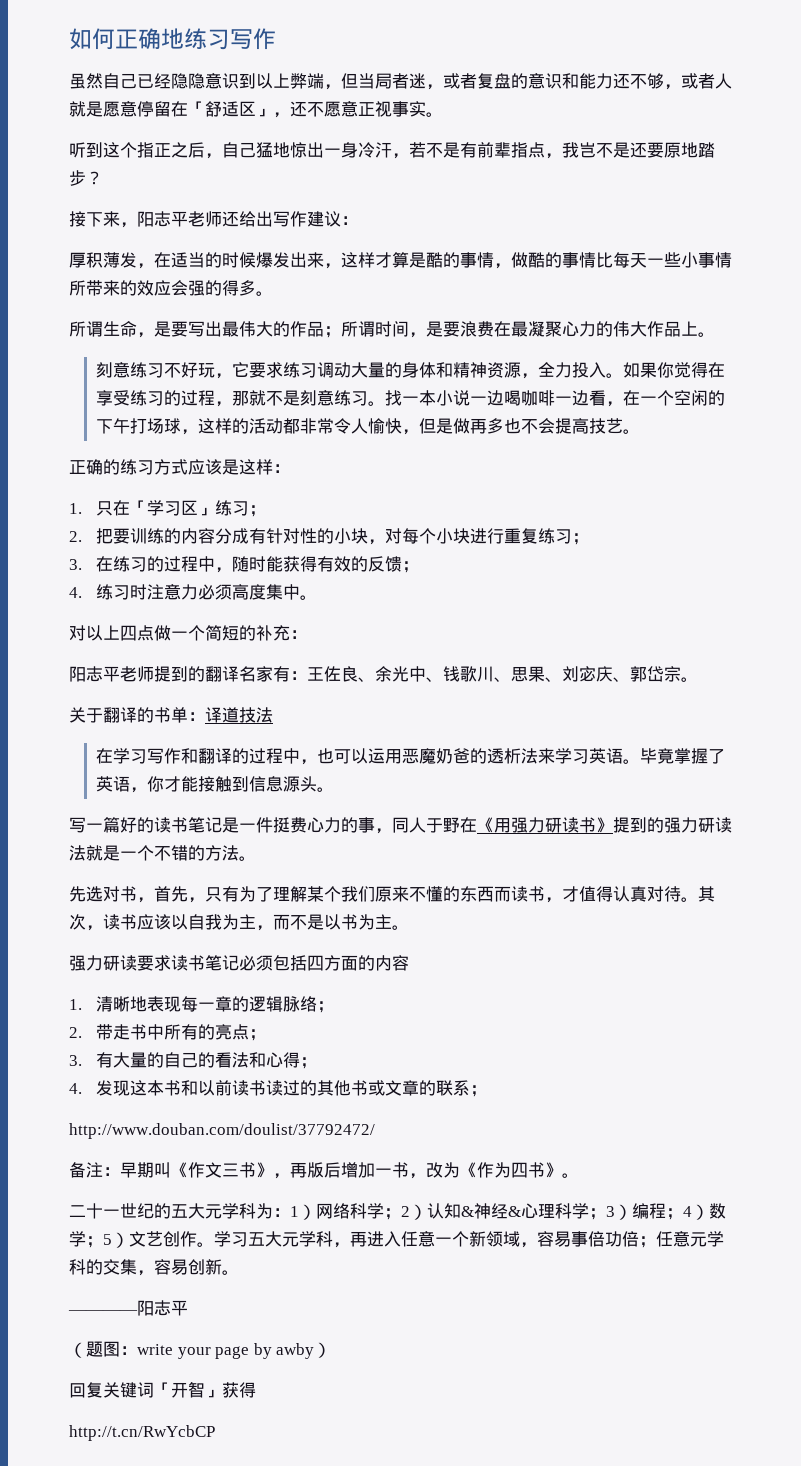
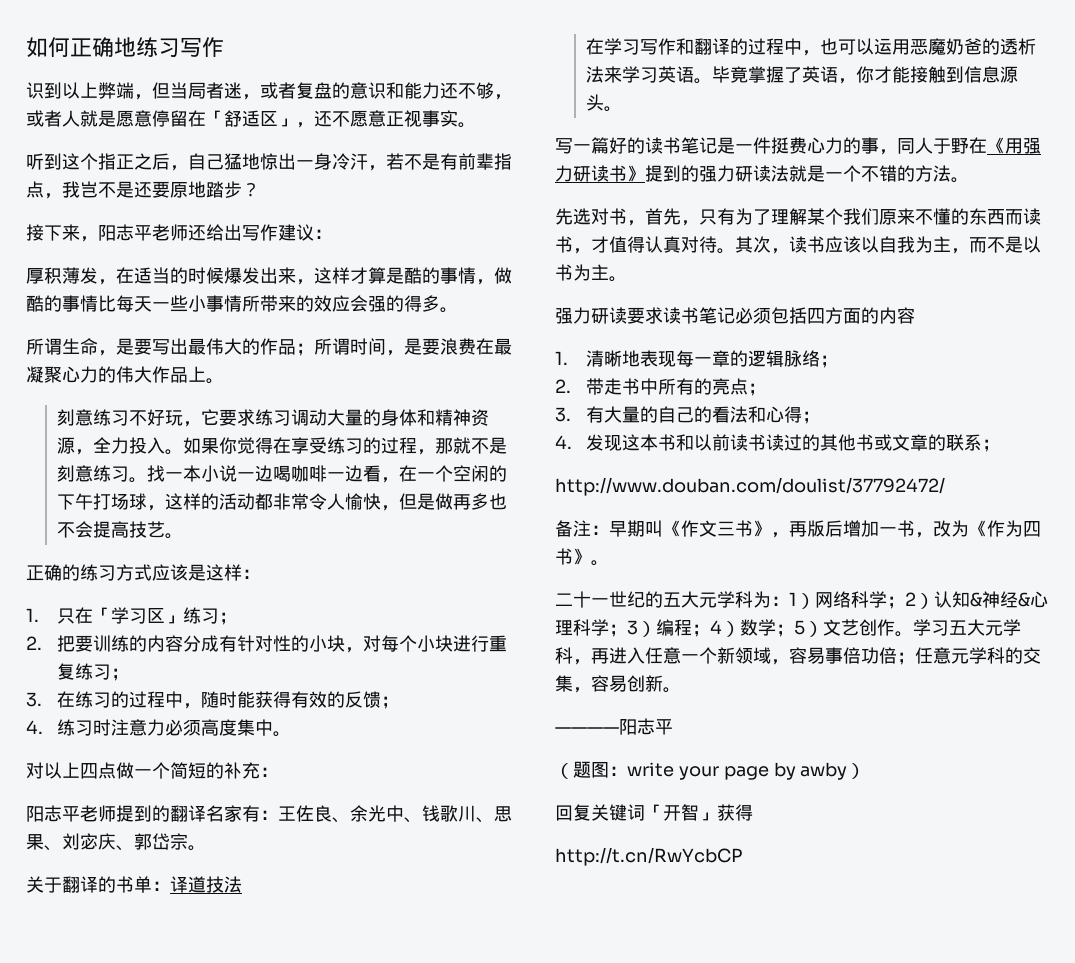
[69,73,222,89] 虽然自己已经隐隐意 -> (224, 47) none

